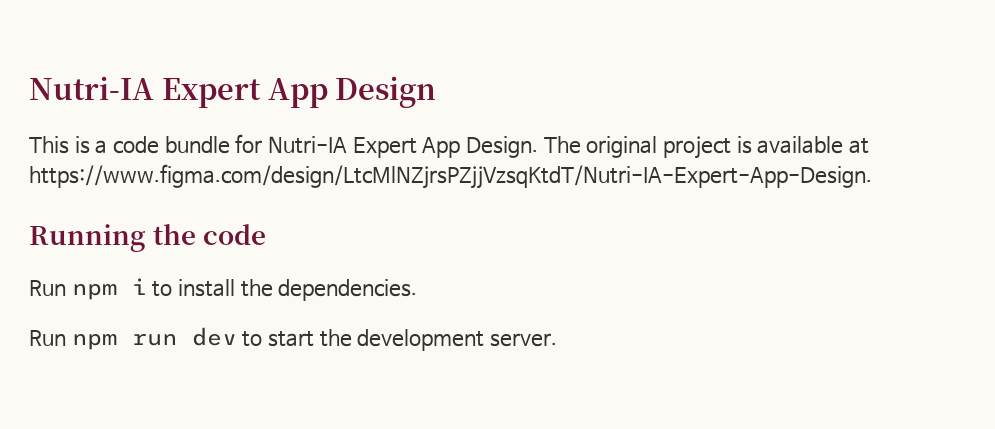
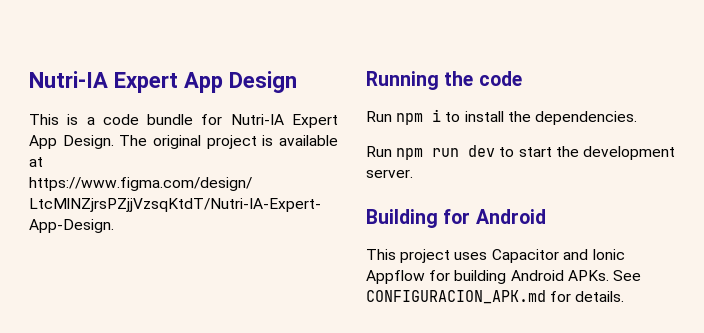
(558, 340) none -> [366,209,546,228] [366,249,625,263] [366,270,641,284] [366,290,625,304] // Building for Android // This project uses Capacitor and Ionic Appflow for building Android APKs. See CONFIGURACION_APK.md for details.

